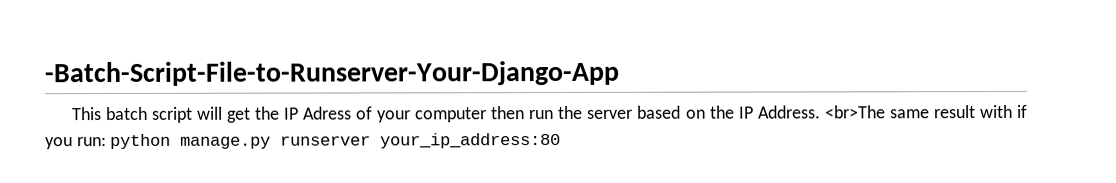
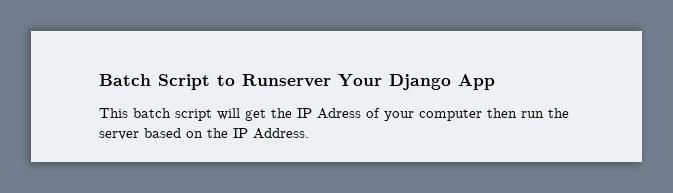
[44,60,619,87] -Batch-Script-File-to-Runserver-Your-Django-App -> [99,74,495,90] Batch Script to Runserver Your Django App
[824,104,1028,119] [45,132,562,150] <br>The same result with if you run: python manage.py runserver your_ip_address:80 -> (309, 133) none

